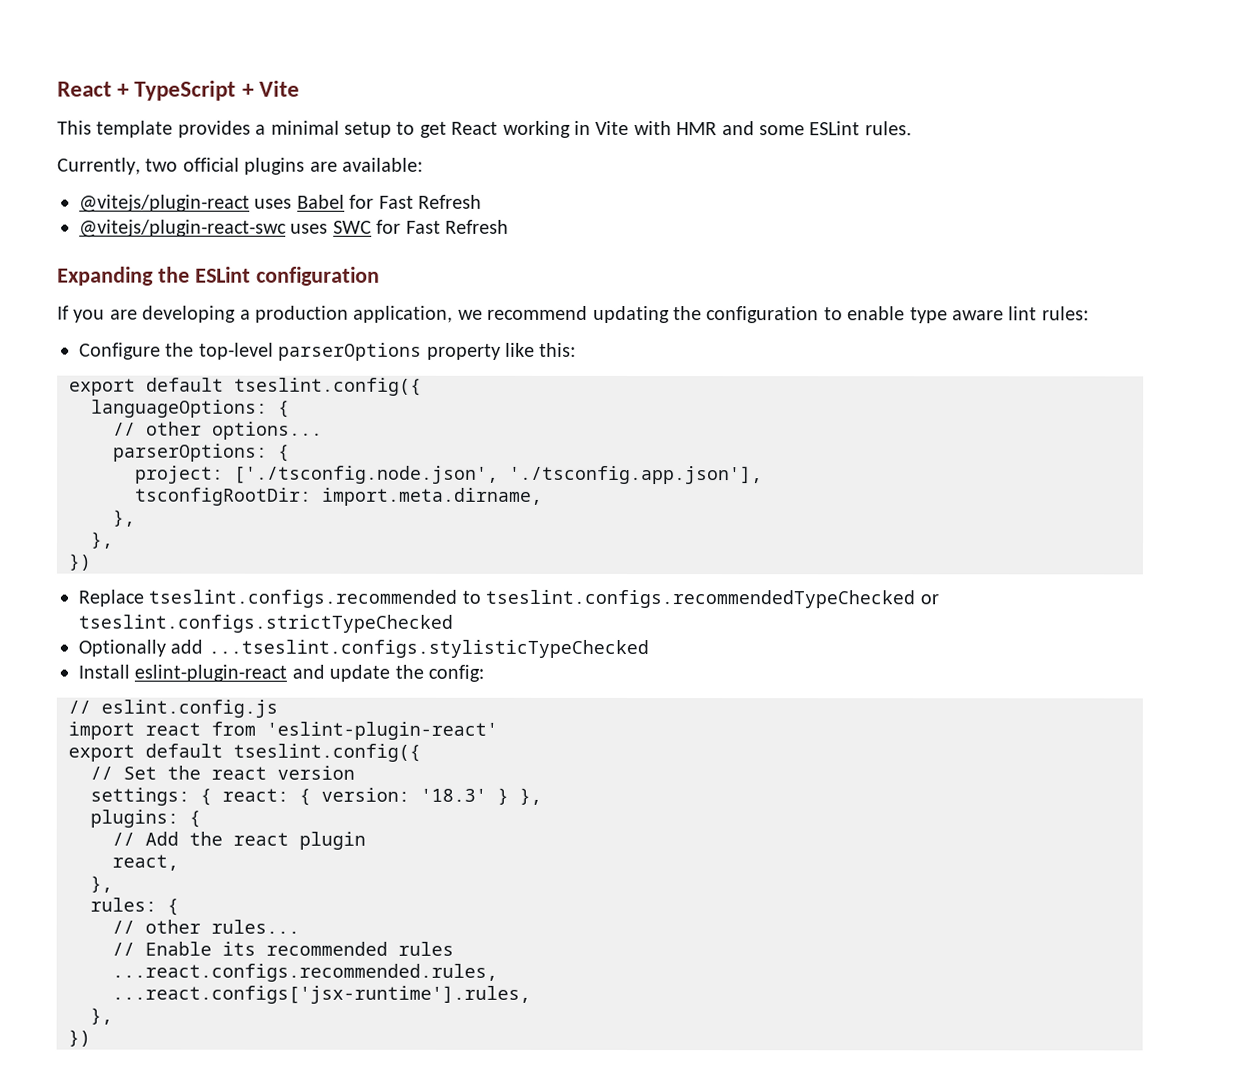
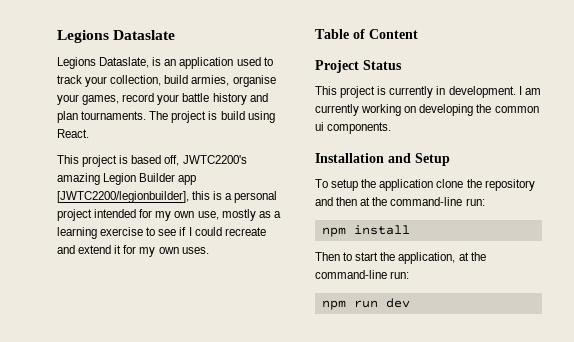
[57,80,300,101] [57,120,912,138] [57,157,423,175] [79,194,482,213] [79,219,509,238] [57,266,380,286] [57,305,1089,324] [79,342,577,361] [69,377,422,396] [91,399,290,418] [113,421,323,440] [113,443,290,462] [135,465,763,485] [135,487,543,506] [113,509,136,527] [90,531,114,549] [68,553,91,571] [78,589,939,609] [78,614,453,633] [78,639,649,659] [78,664,484,682] [68,699,278,718] [68,721,498,740] [68,743,421,762] [90,765,355,780] [90,787,542,806] [90,809,201,828] [112,831,366,850] [112,854,179,871] [90,875,113,893] [90,897,179,916] [112,919,300,934] [112,941,454,956] [112,963,498,982] [112,985,531,1004] [90,1007,113,1025] [68,1029,91,1047] React + TypeScript + Vite // This template provides a minimal setup to get React working in Vite with HMR and some ESLint rules. // Currently, two official plugins are available: // @vitejs/plugin-react uses Babel for Fast Refresh // @vitejs/plugin-react-swc uses SWC for Fast Refresh // Expanding the ESLint configuration // If you are developing a production application, we recommend updating the configuration to enable type aware lint rules: // Configure the top-level parserOptions property like this: // export default tseslint.config({ // languageOptions: { // // other options... // parserOptions: { // project: ['./tsconfig.node.json', './tsconfig.app.json'], // tsconfigRootDir: import.meta.dirname, // }, // }, // }) // Replace tseslint.configs.recommended to tseslint.configs.recommendedTypeChecked or tseslint.configs.strictTypeChecked // Optionally add ...tseslint.configs.stylisticTypeChecked // Install eslint-plugin-react and update the config: // // eslint.config.js // import react from 'eslint-plugin-react' // export default tseslint.config({ // // Set the react version // settings: { react: { version: '18.3' } }, // plugins: { // // Add the react plugin // react, // }, // rules: { // // other rules... // // Enable its recommended rules // ...react.configs.recommended.rules, // ...react.configs['jsx-runtime'].rules, // }, // }) -> [57,30,176,43] [57,57,273,69] [57,75,276,87] [57,93,268,105] [57,111,275,123] [57,129,89,138] [57,155,247,167] [57,173,197,185] [57,191,278,203] [57,209,281,221] [57,227,266,239] [57,245,209,257] [315,29,418,39] [315,60,402,73] [315,86,541,98] [315,104,539,116] [315,122,392,134] [315,153,450,166] [315,179,535,191] [315,197,485,206] [321,225,410,237] [315,252,486,264] [315,270,410,279] [321,298,410,310] Legions Dataslate // Legions Dataslate, is an application used to track your collection, build armies, organise your games, record your battle history and plan tournaments. The project is build using React. // This project is based off, JWTC2200's amazing Legion Builder app [JWTC2200/legionbuilder], this is a personal project intended for my own use, mostly as a learning exercise to see if I could recreate and extend it for my own uses. // Table of Content // Project Status // This project is currently in development. I am currently working on developing the common ui components. // Installation and Setup // To setup the application clone the repository and then at the command-line run: // npm install // Then to start the application, at the command-line run: // npm run dev

